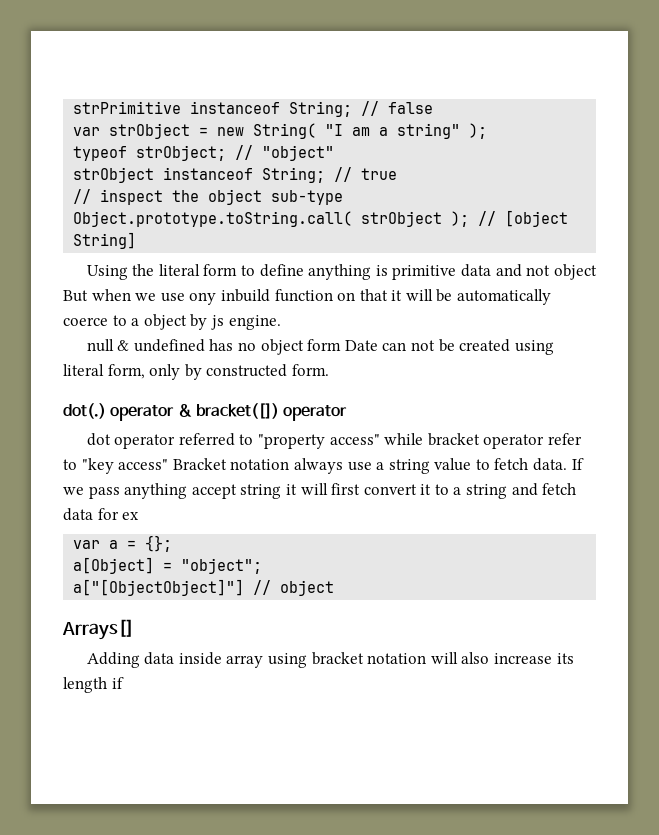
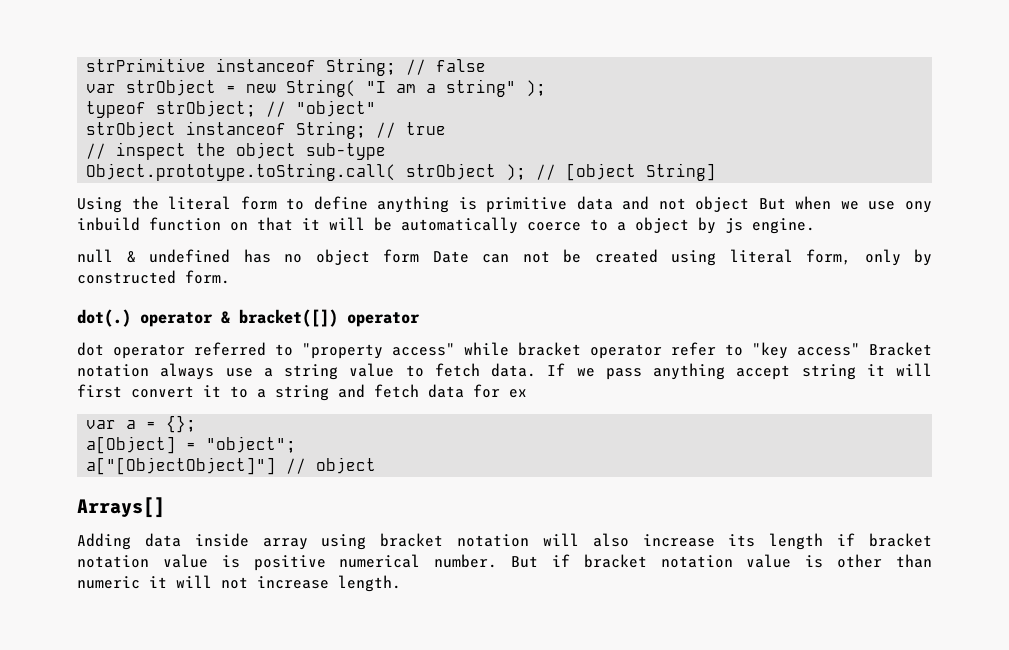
(124, 683) none -> [868,533,932,547] [77,554,932,571] [77,575,401,592] bracket notation value is positive numerical number. But if bracket notation value is other than numeric it will not increase length.

